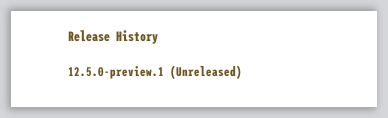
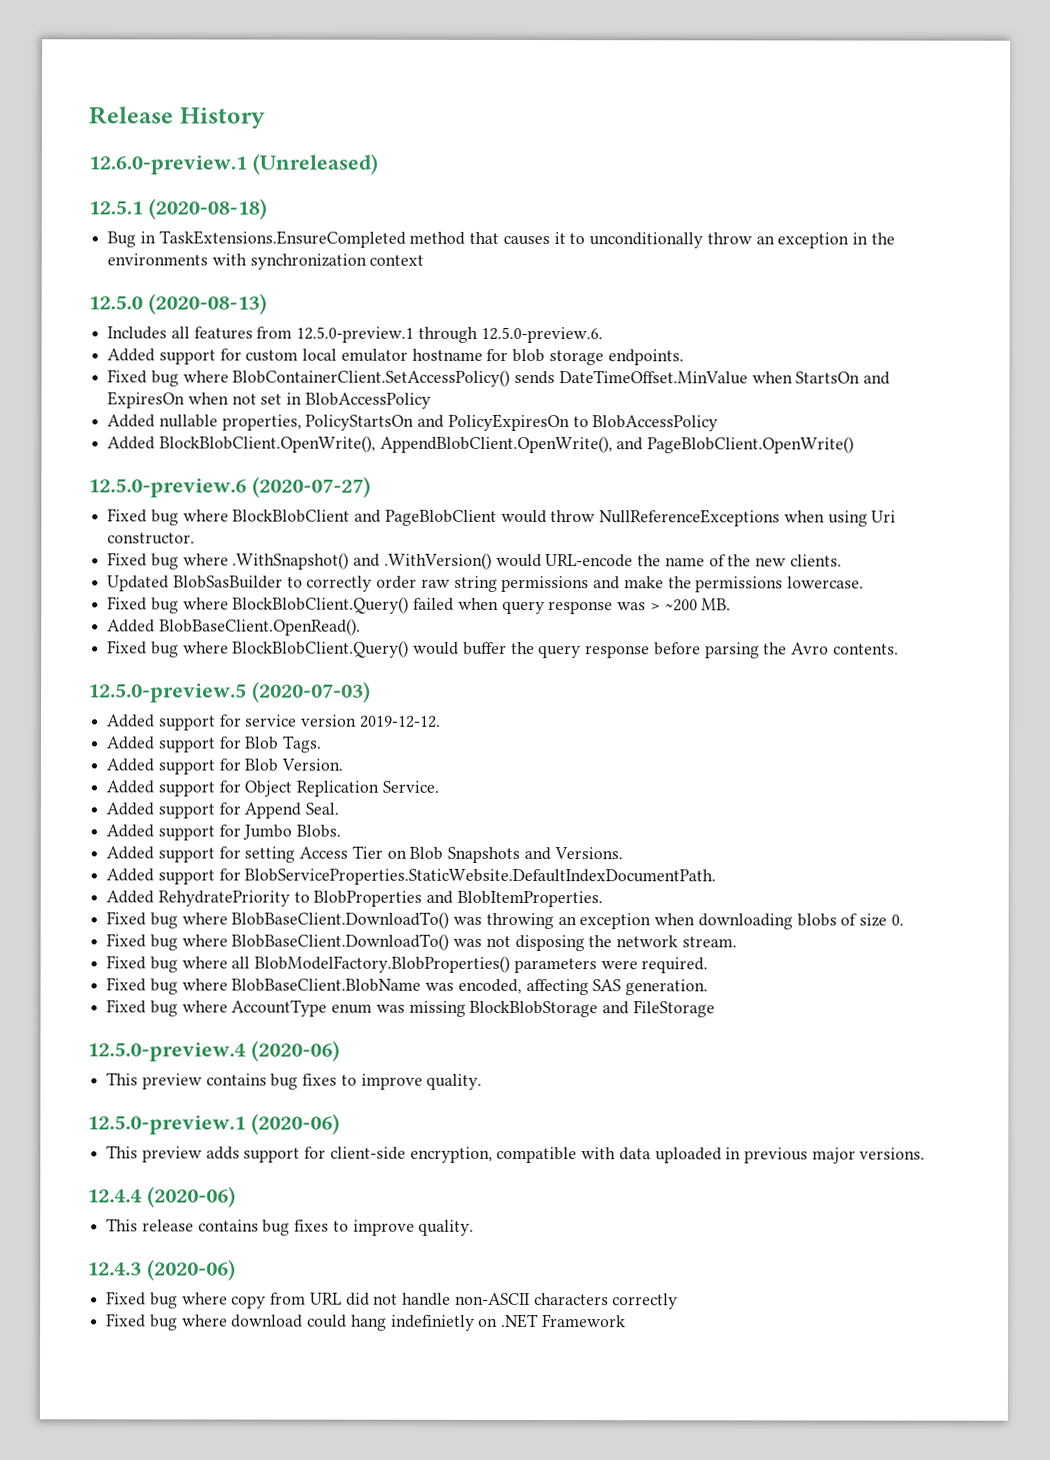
[68,65,242,79] 12.5.0-preview.1 (Unreleased) -> [88,153,378,175] [88,198,267,220] [107,230,895,249] [107,253,425,270] [88,293,267,315] [107,326,603,344] [107,348,684,366] [107,369,891,387] [107,391,431,409] [107,413,719,432] [107,435,855,454] [88,476,371,498] [107,508,897,527] [107,532,196,545] [107,552,842,570] [107,575,864,593] [107,596,732,615] [107,618,361,636] [107,640,899,659] [88,681,371,703] [107,714,441,731] [106,735,322,753] [106,758,344,775] [106,780,439,797] [106,802,340,819] [106,824,342,841] [106,845,623,863] [106,868,717,886] [106,890,603,908] [106,911,904,930] [106,933,737,952] [106,955,709,974] [106,977,709,996] [106,999,715,1018] [87,1040,340,1062] [106,1072,483,1090] [87,1113,340,1135] [106,1145,926,1164] [87,1186,236,1208] [106,1218,475,1236] [87,1259,236,1281] [106,1291,679,1310] [106,1313,626,1331] 12.6.0-preview.1 (Unreleased) // 12.5.1 (2020-08-18) // Bug in TaskExtensions.EnsureCompleted method that causes it to unconditionally throw an exception in the environments with synchronization context // 12.5.0 (2020-08-13) // Includes all features from 12.5.0-preview.1 through 12.5.0-preview.6. // Added support for custom local emulator hostname for blob storage endpoints. // Fixed bug where BlobContainerClient.SetAccessPolicy() sends DateTimeOffset.MinValue when StartsOn and ExpiresOn when not set in BlobAccessPolicy // Added nullable properties, PolicyStartsOn and PolicyExpiresOn to BlobAccessPolicy // Added BlockBlobClient.OpenWrite(), AppendBlobClient.OpenWrite(), and PageBlobClient.OpenWrite() // 12.5.0-preview.6 (2020-07-27) // Fixed bug where BlockBlobClient and PageBlobClient would throw NullReferenceExceptions when using Uri constructor. // Fixed bug where .WithSnapshot() and .WithVersion() would URL-encode the name of the new clients. // Updated BlobSasBuilder to correctly order raw string permissions and make the permissions lowercase. // Fixed bug where BlockBlobClient.Query() failed when query response was > ~200 MB. // Added BlobBaseClient.OpenRead(). // Fixed bug where BlockBlobClient.Query() would buffer the query response before parsing the Avro contents. // 12.5.0-preview.5 (2020-07-03) // Added support for service version 2019-12-12. // Added support for Blob Tags. // Added support for Blob Version. // Added support for Object Replication Service. // Added support for Append Seal. // Added support for Jumbo Blobs. // Added support for setting Access Tier on Blob Snapshots and Versions. // Added support for BlobServiceProperties.StaticWebsite.DefaultIndexDocumentPath. // Added RehydratePriority to BlobProperties and BlobItemProperties. // Fixed bug where BlobBaseClient.DownloadTo() was throwing an exception when downloading blobs of size 0. // Fixed bug where BlobBaseClient.DownloadTo() was not disposing the network stream. // Fixed bug where all BlobModelFactory.BlobProperties() parameters were required. // Fixed bug where BlobBaseClient.BlobName was encoded, affecting SAS generation. // Fixed bug where AccountType enum was missing BlockBlobStorage and FileStorage // 12.5.0-preview.4 (2020-06) // This preview contains bug fixes to improve quality. // 12.5.0-preview.1 (2020-06) // This preview adds support for client-side encryption, compatible with data uploaded in previous major versions. // 12.4.4 (2020-06) // This release contains bug fixes to improve quality. // 12.4.3 (2020-06) // Fixed bug where copy from URL did not handle non-ASCII characters correctly // Fixed bug where download could hang indefinietly on .NET Framework

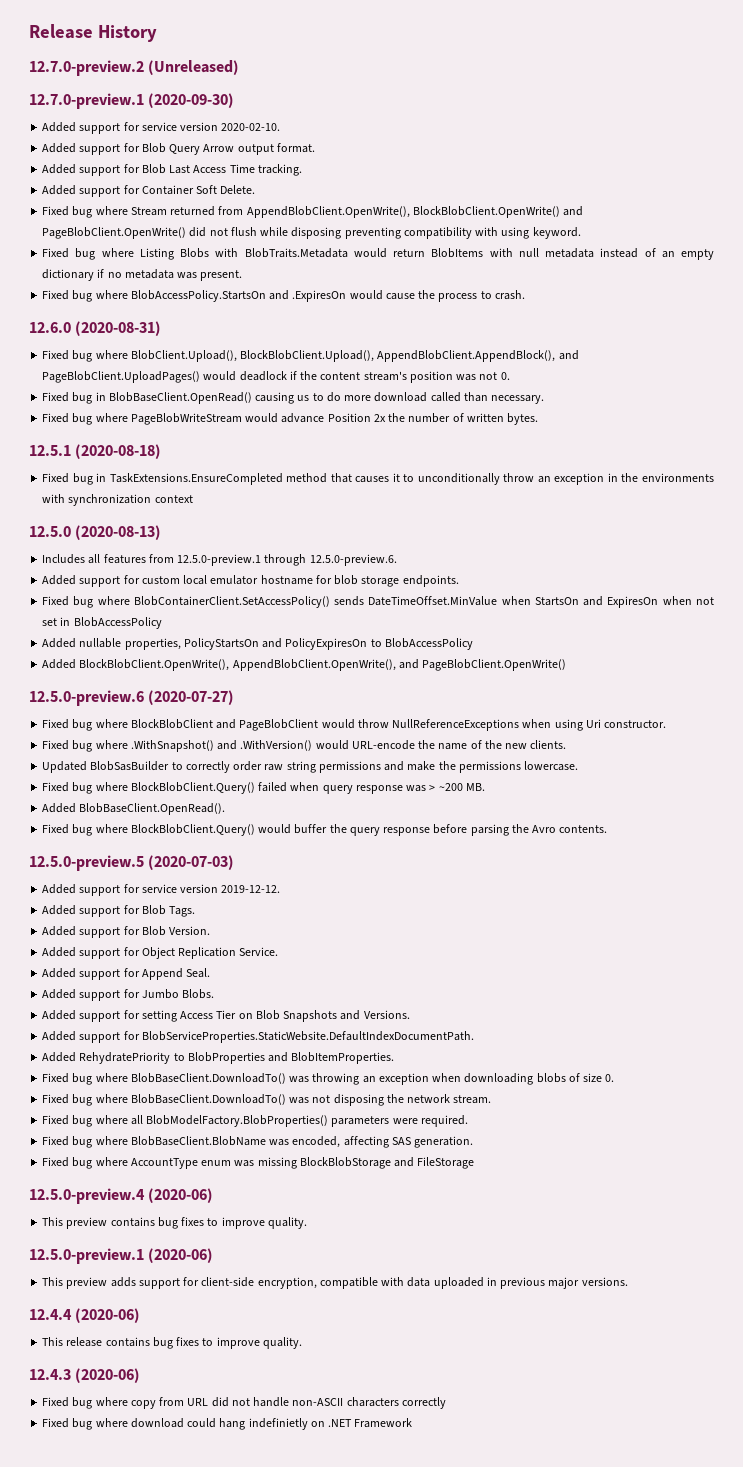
[88,155,247,175] 12.6.0-preview.1 -> [29,60,144,76] 12.7.0-preview.2
(378, 164) none -> [29,93,235,109] [42,122,281,134] [42,143,315,155] [42,164,302,176] [42,185,256,197] [42,206,584,218] [42,227,581,239] [42,248,714,260] [42,269,243,281] [42,290,525,302] [29,321,162,336] [42,350,579,362] [42,371,510,383] [42,392,545,404] [42,413,539,425] // 12.7.0-preview.1 (2020-09-30) // Added support for service version 2020-02-10. // Added support for Blob Query Arrow output format. // Added support for Blob Last Access Time tracking. // Added support for Container Soft Delete. // Fixed bug where Stream returned from AppendBlobClient.OpenWrite(), BlockBlobClient.OpenWrite() and PageBlobClient.OpenWrite() did not flush while disposing preventing compatibility with using keyword. // Fixed bug where Listing Blobs with BlobTraits.Metadata would return BlobItems with null metadata instead of an empty dictionary if no metadata was present. // Fixed bug where BlobAccessPolicy.StartsOn and .ExpiresOn would cause the process to crash. // 12.6.0 (2020-08-31) // Fixed bug where BlobClient.Upload(), BlockBlobClient.Upload(), AppendBlobClient.AppendBlock(), and PageBlobClient.UploadPages() would deadlock if the content stream's position was not 0. // Fixed bug in BlobBaseClient.OpenRead() causing us to do more download called than necessary. // Fixed bug where PageBlobWriteStream would advance Position 2x the number of written bytes.
[107,231,137,248] Bug -> [42,473,93,485] Fixed bug

